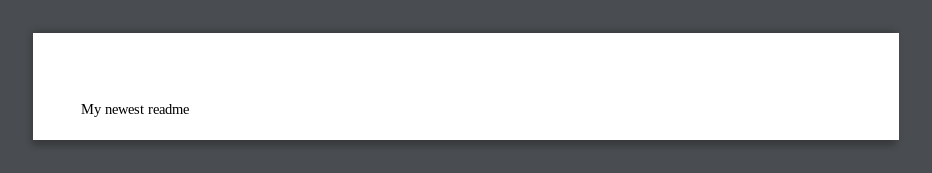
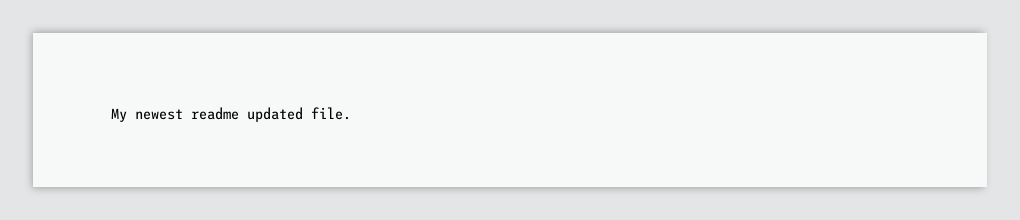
(189, 109) none -> [247,107,351,122] updated file.

